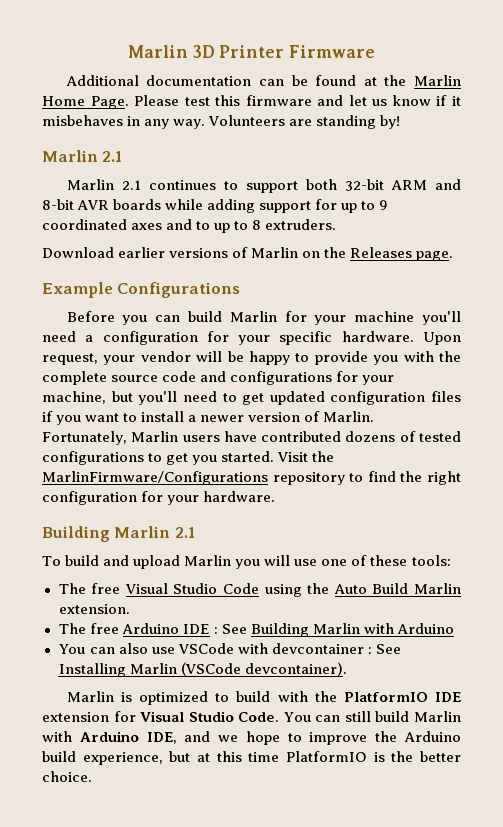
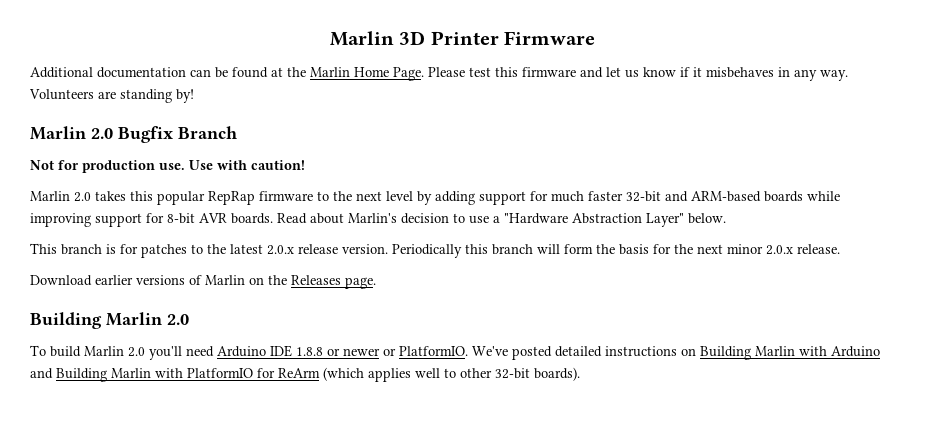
[102,151,123,162] [66,179,462,193] [42,199,389,213] [42,219,337,233] 2.1 // Marlin 2.1 continues to support both 32-bit ARM and 8-bit AVR boards while adding support for up to 9 coordinated axes and to up to 8 extruders. -> [91,126,237,143] [30,160,305,173] [30,191,840,205] [30,213,726,227] [30,243,840,258] 2.0 Bugfix Branch // Not for production use. Use with caution! // Marlin 2.0 takes this popular RepRap firmware to the next level by adding support for much faster 32-bit and ARM-based boards while improving support for 8-bit AVR boards. Read about Marlin's decision to use a "Hardware Abstraction Layer" below. // This branch is for patches to the latest 2.0.x release version. Periodically this branch will form the basis for the next minor 2.0.x release.
[42,282,241,298] [66,311,462,325] [42,331,461,345] [42,351,461,365] [42,371,395,385] [42,391,461,405] [42,411,375,425] [42,431,461,445] [42,451,335,465] [42,471,462,485] [42,491,276,505] [42,526,195,542] // Example Configurations // Before you can build Marlin for your machine you'll need a configuration for your specific hardware. Upon request, your vendor will be happy to provide you with the complete source code and configurations for your machine, but you'll need to get updated configuration files if you want to install a newer version of Marlin. Fortunately, Marlin users have contributed dozens of tested configurations to get you started. Visit the MarlinFirmware/Configurations repository to find the right configuration for your hardware. // Building Marlin 2.1 -> [30,312,189,329] // Building Marlin 2.0
[103,555,451,569] [58,583,461,597] [58,604,130,614] [58,623,454,637] [58,643,401,654] [58,662,347,677] [66,691,462,705] [42,711,462,722] [42,731,461,745] [42,751,462,765] [42,771,92,782] and upload Marlin you will use one of these tools: // The free Visual Studio Code using the Auto Build Marlin extension. // The free Arduino IDE : See Building Marlin with Arduino // You can also use VSCode with devcontainer : See Installing Marlin (VSCode devcontainer). // Marlin is optimized to build with the PlatformIO IDE extension for Visual Studio Code. You can still build Marlin with Arduino IDE, and we hope to improve the Arduino build experience, but at this time PlatformIO is the better choice. -> [84,345,880,360] [30,367,580,382] Marlin 2.0 you'll need Arduino IDE 1.8.8 or newer or PlatformIO. We've posted detailed instructions on Building Marlin with Arduino and Building Marlin with PlatformIO for ReArm (which applies well to other 32-bit boards).

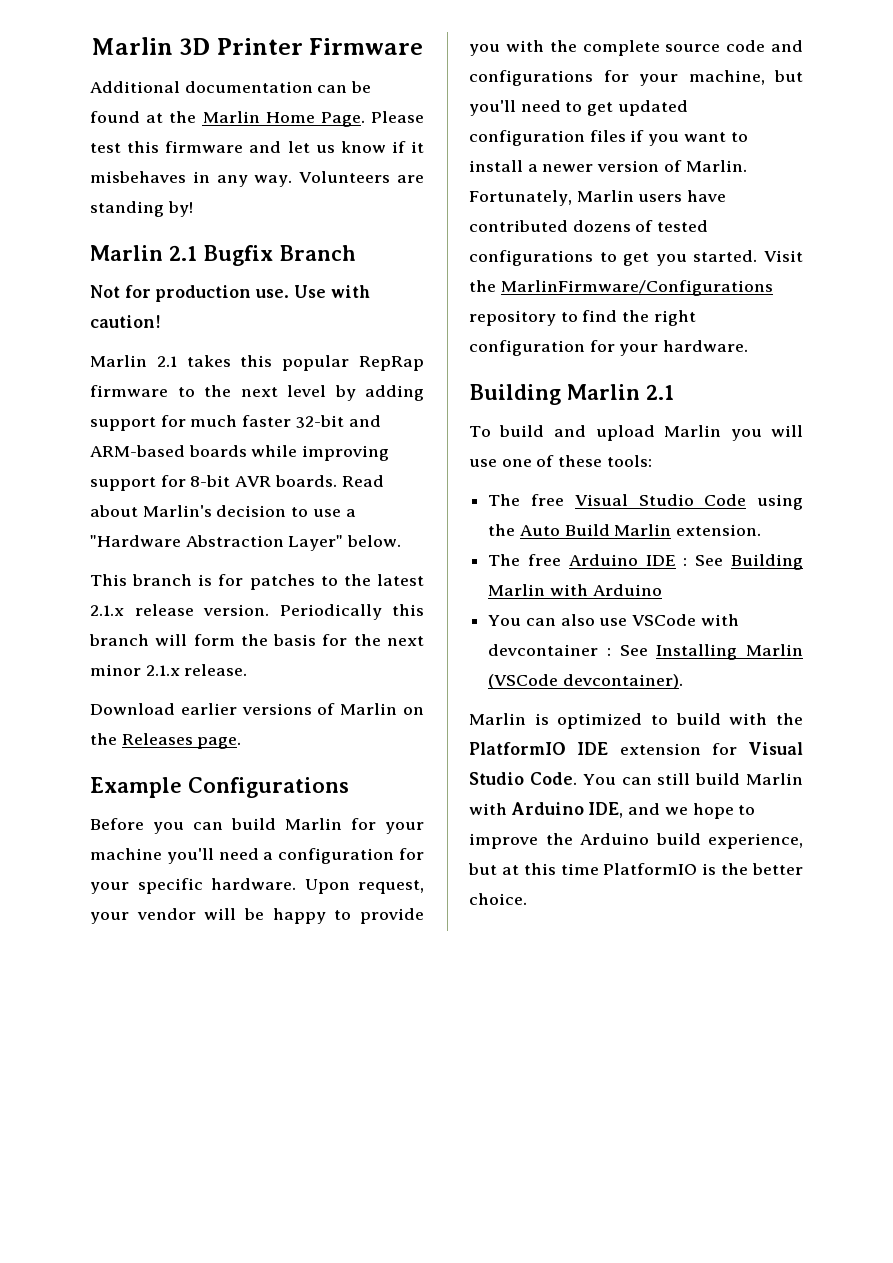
[91,128,113,139] 2.0 -> [169,245,197,261] 2.1
[74,192,91,202] 2.0 -> [156,356,177,367] 2.1
[267,245,294,255] 2.0.x -> [90,605,124,616] 2.1.x
[766,245,793,255] 2.0.x -> [145,665,180,676] 2.1.x
[30,312,189,329] // Building Marlin 2.0 -> [90,777,349,798] [90,818,424,834] [90,848,425,864] [90,878,424,894] [90,908,424,924] [469,40,803,56] [469,70,803,86] [469,100,688,116] [469,130,748,146] [469,160,747,172] [469,190,727,206] [469,220,709,232] [469,250,803,266] [469,280,773,296] [469,310,696,326] [469,340,749,356] [469,384,674,405] // Example Configurations // Before you can build Marlin for your machine you'll need a configuration for your specific hardware. Upon request, your vendor will be happy to provide you with the complete source code and configurations for your machine, but you'll need to get updated configuration files if you want to install a newer version of Marlin. Fortunately, Marlin users have contributed dozens of tested configurations to get you started. Visit the MarlinFirmware/Configurations repository to find the right configuration for your hardware. // Building Marlin 2.1
[84,345,880,360] [30,367,580,382] Marlin 2.0 you'll need Arduino IDE 1.8.8 or newer or PlatformIO. We've posted detailed instructions on Building Marlin with Arduino and Building Marlin with PlatformIO for ReArm (which applies well to other 32-bit boards). -> [553,425,803,441] [469,455,652,467] [488,494,803,510] [488,524,762,536] [488,554,803,570] [488,584,662,596] [488,614,739,626] [488,644,803,660] [488,674,683,689] [469,713,803,729] [469,742,803,755] [469,772,803,785] [469,802,756,819] [469,833,803,849] [468,863,803,875] [469,893,527,905] and upload Marlin you will use one of these tools: // The free Visual Studio Code using the Auto Build Marlin extension. // The free Arduino IDE : See Building Marlin with Arduino // You can also use VSCode with devcontainer : See Installing Marlin (VSCode devcontainer). // Marlin is optimized to build with the PlatformIO IDE extension for Visual Studio Code. You can still build Marlin with Arduino IDE, and we hope to improve the Arduino build experience, but at this time PlatformIO is the better choice.

